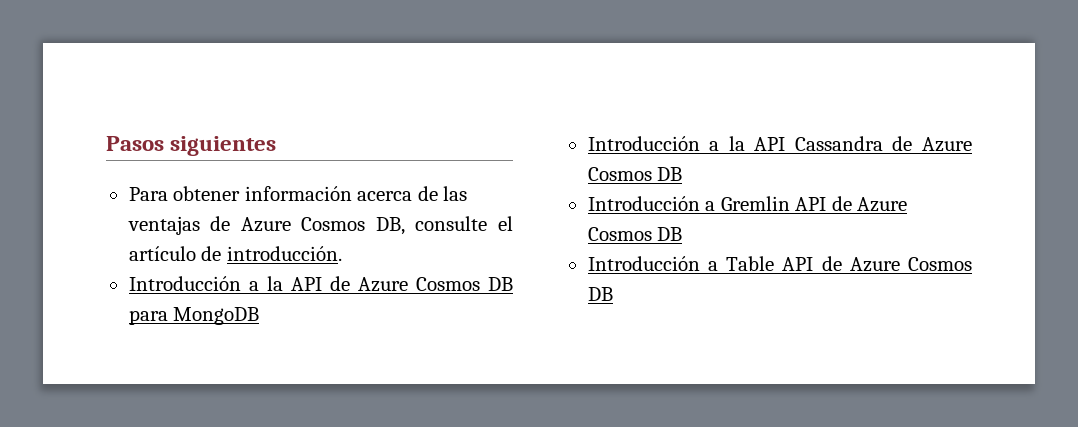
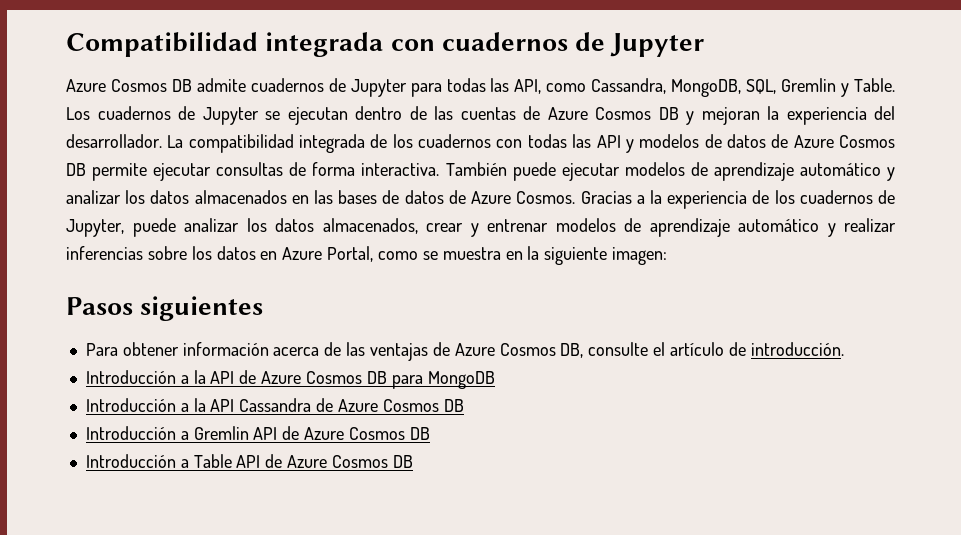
(106, 143) none -> [66,32,705,57] [66,78,896,97] [66,106,895,125] [66,134,896,153] [66,162,895,181] [66,190,896,209] [66,218,896,237] [66,246,668,265] Compatibilidad integrada con cuadernos de Jupyter // Azure Cosmos DB admite cuadernos de Jupyter para todas las API, como Cassandra, MongoDB, SQL, Gremlin y Table. Los cuadernos de Jupyter se ejecutan dentro de las cuentas de Azure Cosmos DB y mejoran la experiencia del desarrollador. La compatibilidad integrada de los cuadernos con todas las API y modelos de datos de Azure Cosmos DB permite ejecutar consultas de forma interactiva. También puede ejecutar modelos de aprendizaje automático y analizar los datos almacenados en las bases de datos de Azure Cosmos. Gracias a la experiencia de los cuadernos de Jupyter, puede analizar los datos almacenados, crear y entrenar modelos de aprendizaje automático y realizar inferencias sobre los datos en Azure Portal, como se muestra en la siguiente imagen: //

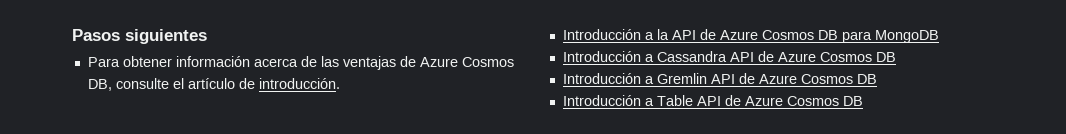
[66,32,705,57] [66,78,896,97] [66,106,895,125] [66,134,896,153] [66,162,895,181] [66,190,896,209] [66,218,896,237] [66,246,668,265] Compatibilidad integrada con cuadernos de Jupyter // Azure Cosmos DB admite cuadernos de Jupyter para todas las API, como Cassandra, MongoDB, SQL, Gremlin y Table. Los cuadernos de Jupyter se ejecutan dentro de las cuentas de Azure Cosmos DB y mejoran la experiencia del desarrollador. La compatibilidad integrada de los cuadernos con todas las API y modelos de datos de Azure Cosmos DB permite ejecutar consultas de forma interactiva. También puede ejecutar modelos de aprendizaje automático y analizar los datos almacenados en las bases de datos de Azure Cosmos. Gracias a la experiencia de los cuadernos de Jupyter, puede analizar los datos almacenados, crear y entrenar modelos de aprendizaje automático y realizar inferencias sobre los datos en Azure Portal, como se muestra en la siguiente imagen: // -> (72, 35) none
[193,398,312,412] la API Cassandra -> [656,51,754,62] Cassandra API

